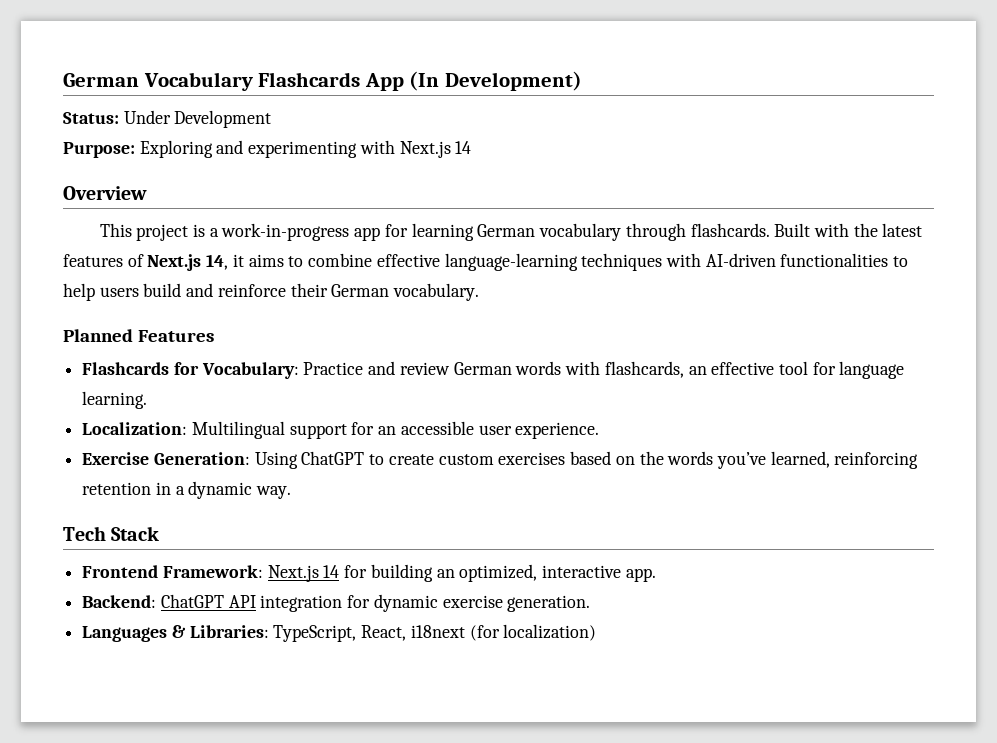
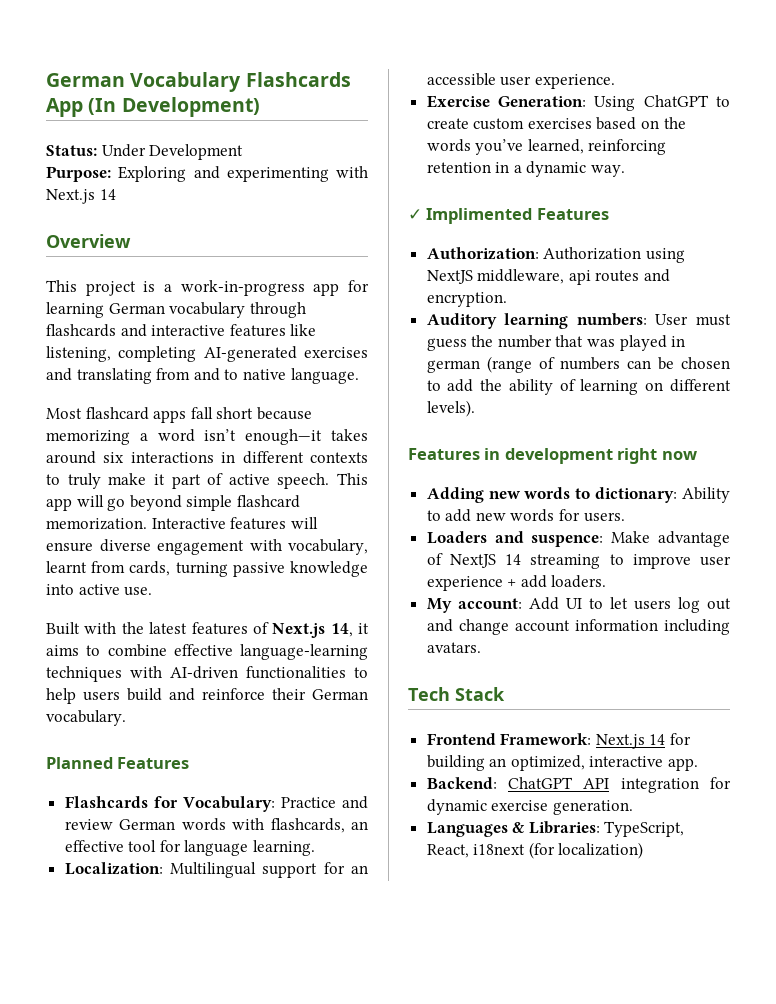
[690,223,770,237] flashcards. -> [46,324,317,337] [46,346,368,362] [46,368,359,384] [46,407,312,423] [46,429,369,445] [46,451,368,464] [46,473,368,489] [46,495,300,511] [46,517,318,530] [46,539,368,555] [46,561,368,577] [46,584,153,596] flashcards and interactive features like listening, completing AI-generated exercises and translating from and to native language. // Most flashcard apps fall short because memorizing a word isn’t enough—it takes around six interactions in different contexts to truly make it part of active speech. This app will go beyond simple flashcard memorization. Interactive features will ensure diverse engagement with vocabulary, learnt from cards, turning passive knowledge into active use. //
(292, 492) none -> [408,208,609,224] [426,247,685,263] [426,269,671,285] [426,292,507,307] [426,313,731,329] [426,335,686,351] [426,356,730,373] [426,379,731,395] [426,400,475,417] [408,448,697,464] [426,487,730,503] [426,509,625,522] [426,531,730,547] [426,553,731,569] [426,575,607,591] [426,597,731,613] [426,619,730,635] [426,642,481,653] // ✓ Implimented Features // Authorization: Authorization using NextJS middleware, api routes and encryption. // Auditory learning numbers: User must guess the number that was played in german (range of numbers can be chosen to add the ability of learning on different levels). // Features in development right now // Adding new words to dictionary: Ability to add new words for users. // Loaders and suspence: Make advantage of NextJS 14 streaming to improve user experience + add loaders. // My account: Add UI to let users log out and change account information including avatars.

